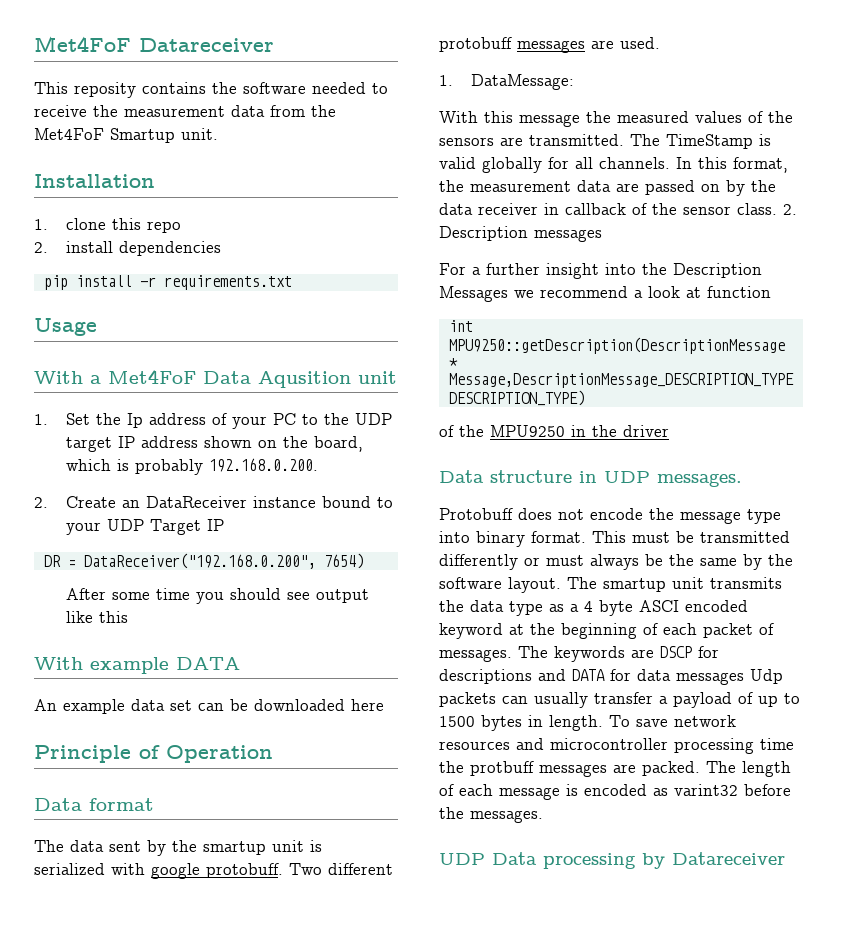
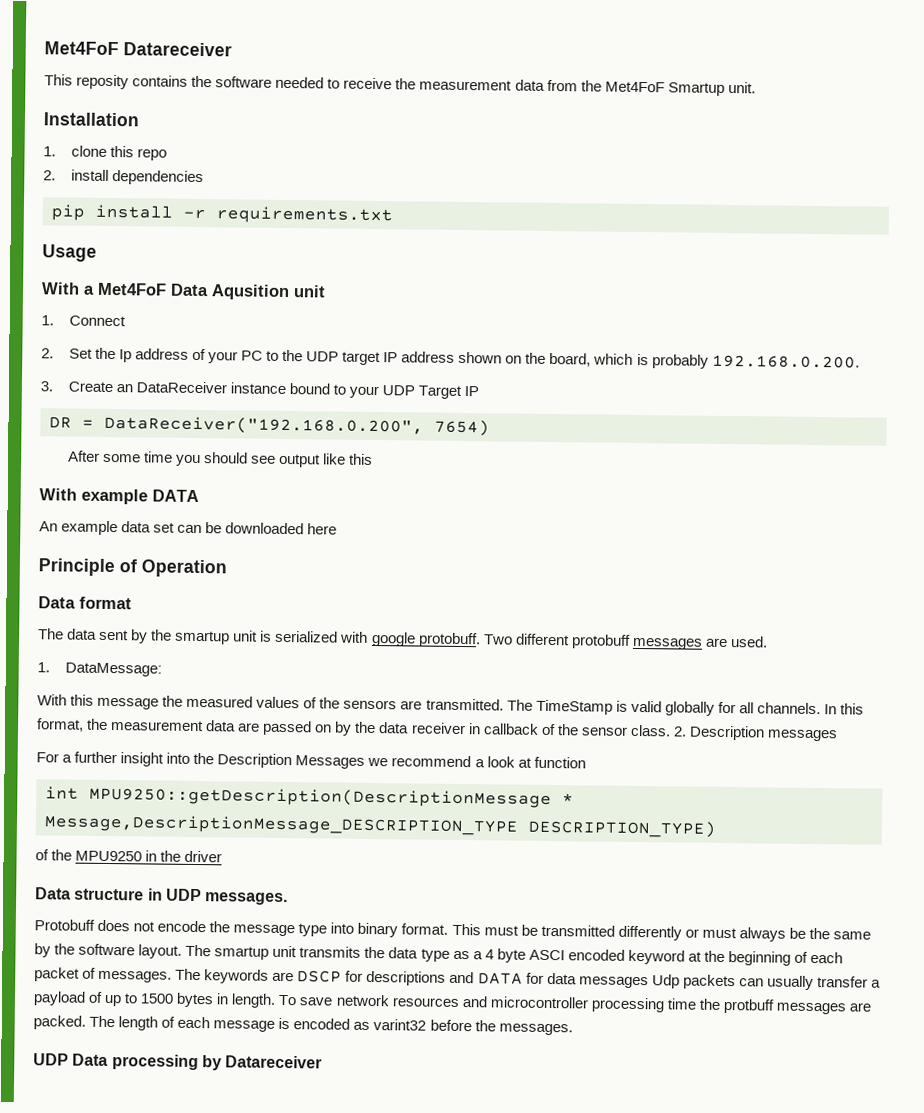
(48, 419) none -> [68,315,126,327] [41,348,54,359] Connect // 2.
[34,497,48,508] 2. -> [40,381,53,392] 3.

